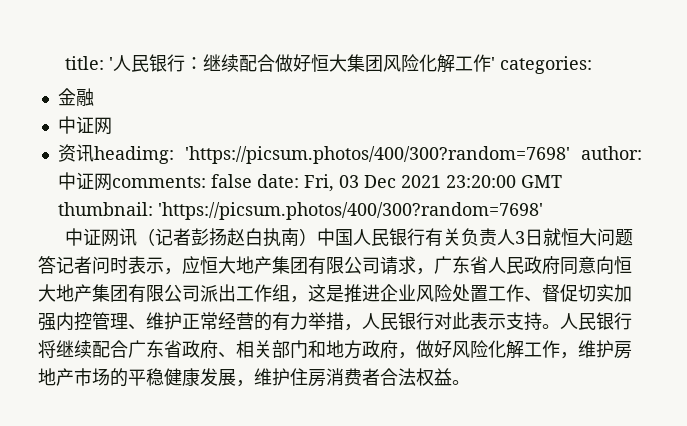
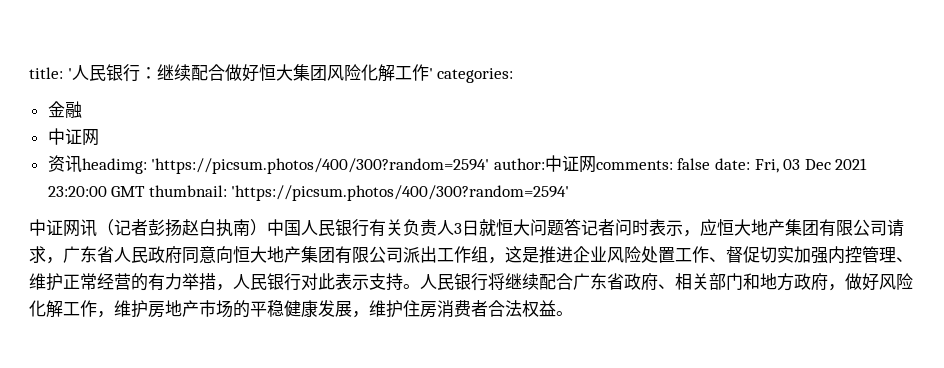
[184,146,570,164] 'https://picsum.photos/400/300?random=7698' -> [151,158,490,174] 'https://picsum.photos/400/300?random=2594'
[157,202,543,220] 'https://picsum.photos/400/300?random=7698' -> [231,185,570,201] 'https://picsum.photos/400/300?random=2594'

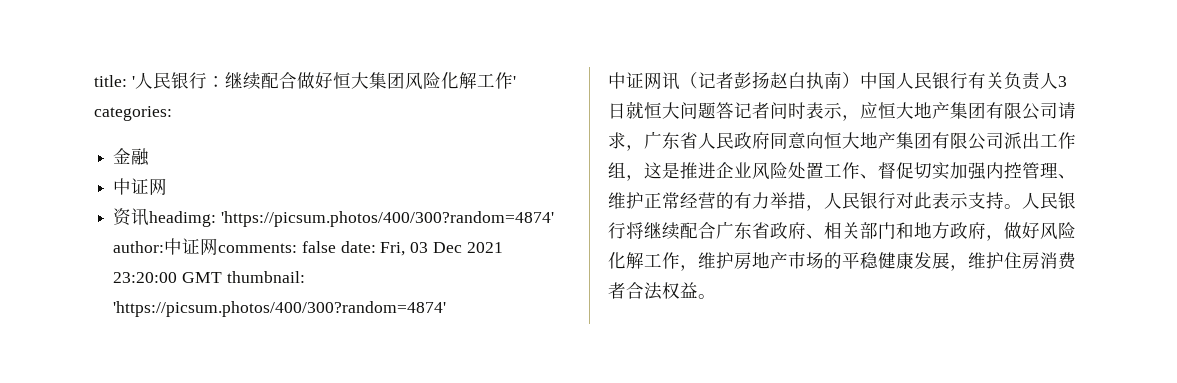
[151,158,490,174] 'https://picsum.photos/400/300?random=2594' -> [220,211,554,227] 'https://picsum.photos/400/300?random=4874'
[231,185,570,201] 'https://picsum.photos/400/300?random=2594' -> [113,301,447,317] 'https://picsum.photos/400/300?random=4874'

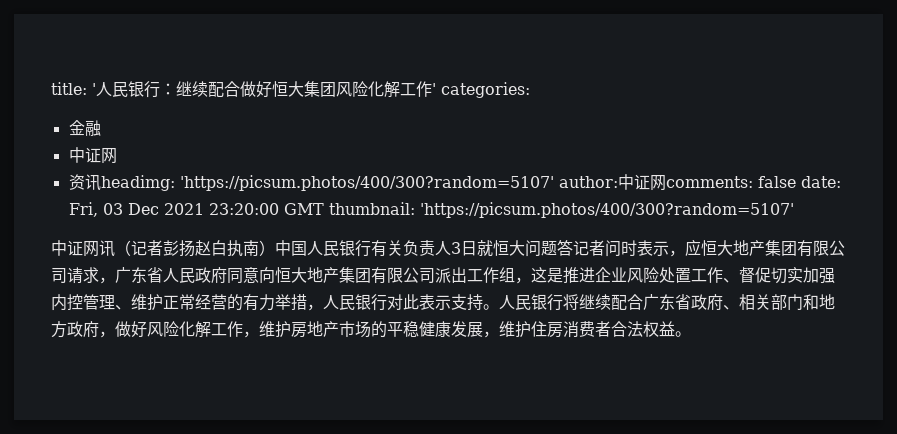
[220,211,554,227] 'https://picsum.photos/400/300?random=4874' -> [179,175,554,191] 'https://picsum.photos/400/300?random=5107'
[113,301,447,317] 'https://picsum.photos/400/300?random=4874' -> [419,202,794,218] 'https://picsum.photos/400/300?random=5107'

